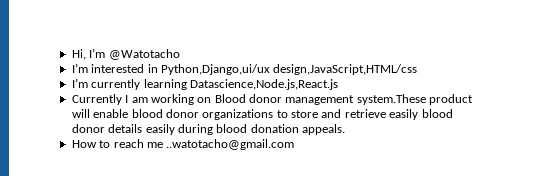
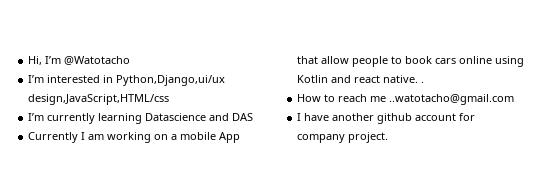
[189,79,338,90] Datascience,Node.js,React.js -> [145,113,254,121] Datascience and DAS
[214,94,474,105] [71,109,453,120] [71,124,345,135] Blood donor management system.These product will enable blood donor organizations to store and retrieve easily blood donor details easily during blood donation appeals. -> [171,132,241,143] [297,56,525,67] [297,75,425,83] a mobile App that allow people to book cars online using Kotlin and react native. .
(295, 144) none -> [297,113,476,124] [297,132,389,143] // I have another github account for company project.

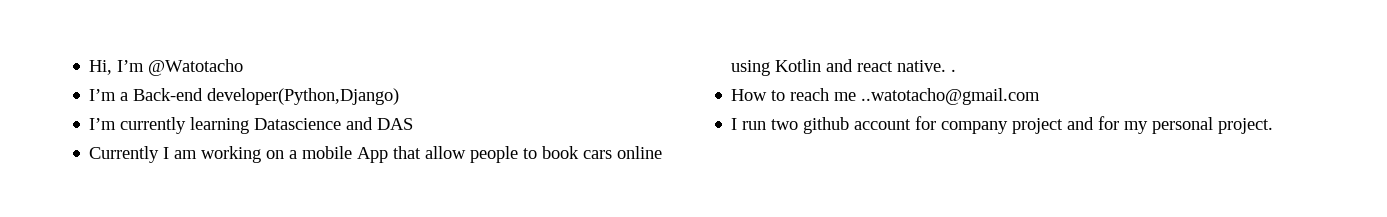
[47,75,226,86] [28,94,170,105] interested in Python,Django,ui/ux design,JavaScript,HTML/css -> [120,88,400,105] a Back-end developer(Python,Django)
[304,113,375,121] have another -> [742,119,799,130] run two
(346, 138) none -> [1012,116,1214,134] project and for my personal

